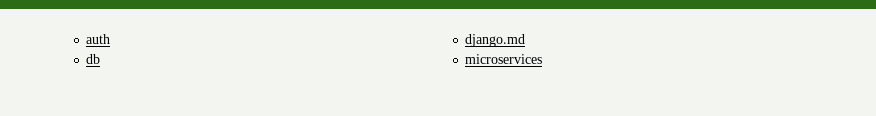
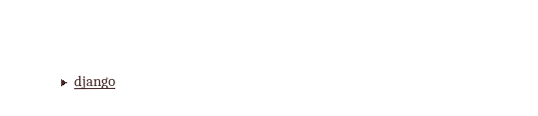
[86,34,111,44] [86,54,101,64] [465,34,526,47] [465,54,543,64] auth // db // django.md // microservices -> [73,74,116,90] django

